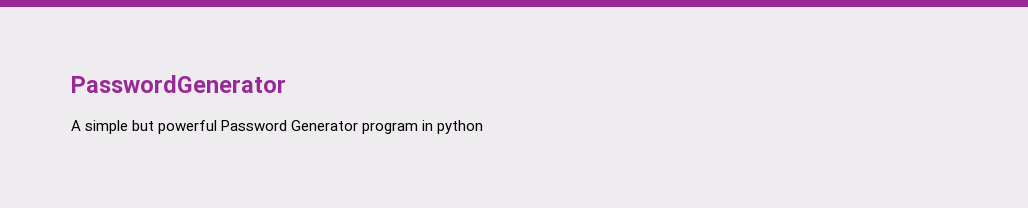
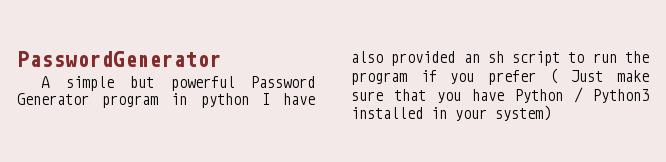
(484, 127) none -> [261,93,315,105] [351,51,649,66] [351,68,649,85] [351,87,649,103] [351,105,551,121] I have also provided an sh script to run the program if you prefer ( Just make sure that you have Python / Python3 installed in your system)

